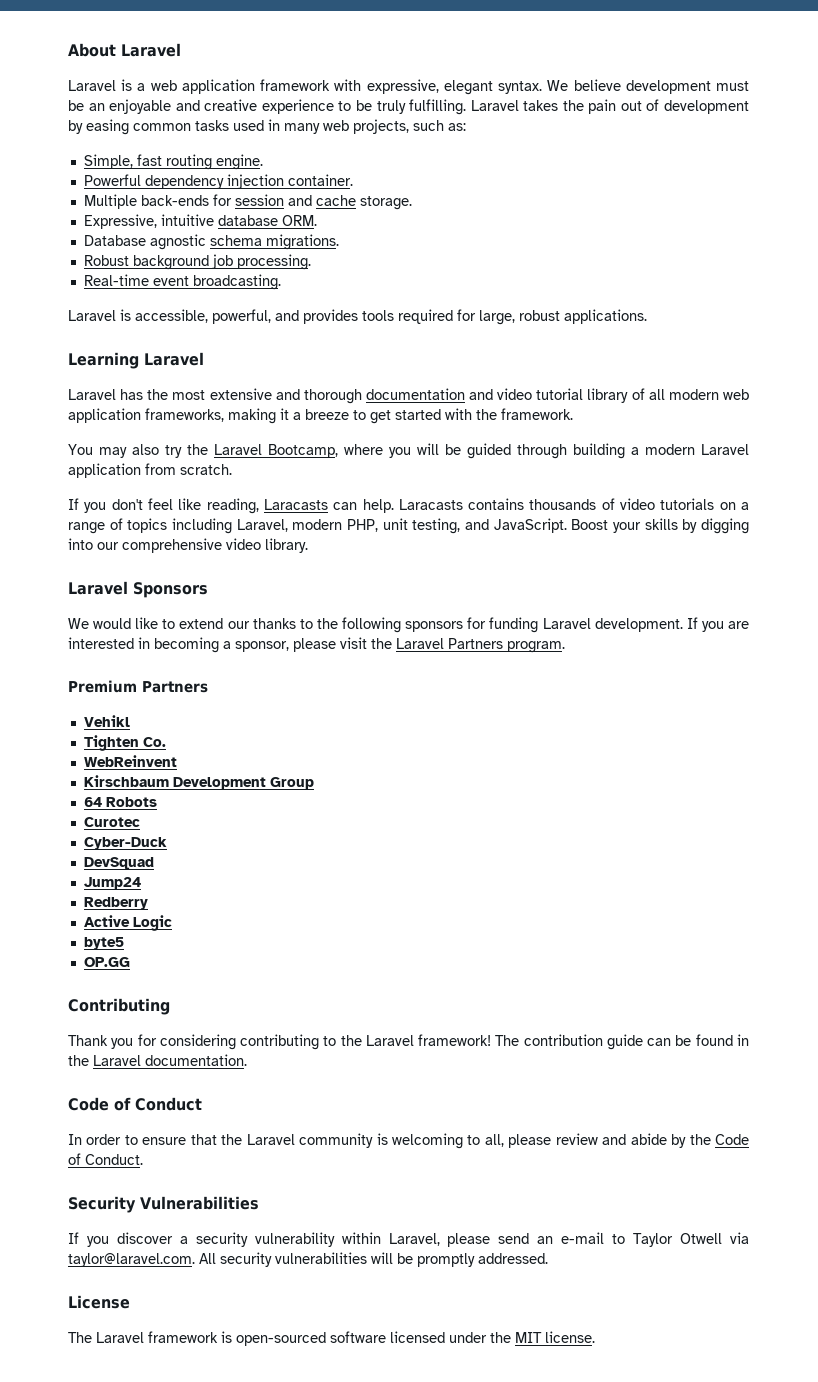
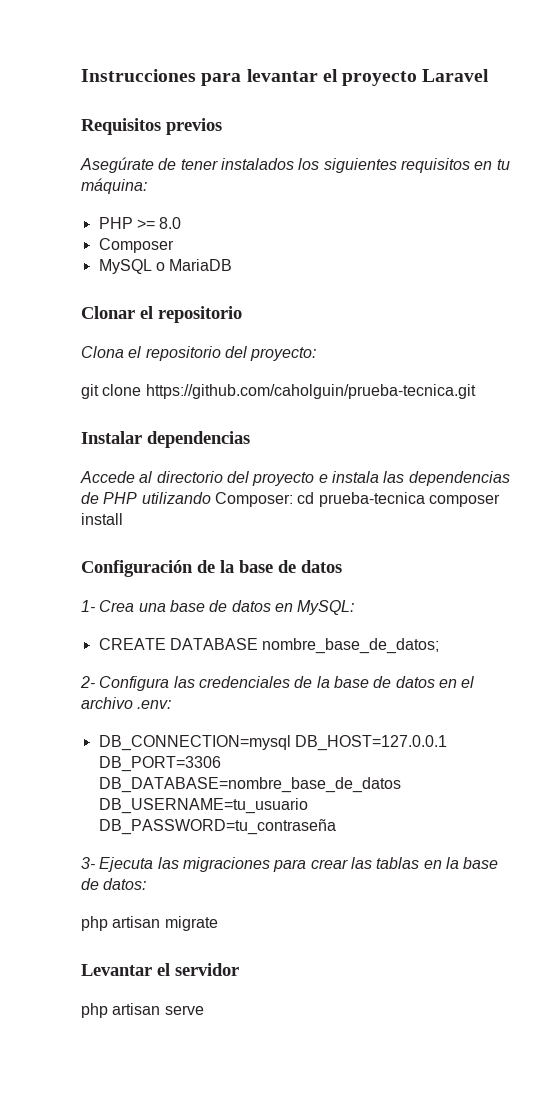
[68,43,181,57] [68,79,749,95] [68,99,749,115] [68,119,466,135] [83,154,263,170] [83,174,353,189] [83,194,412,210] [83,214,317,229] [83,234,339,250] [83,254,311,270] [83,274,281,290] [68,309,647,325] [68,352,204,369] [68,388,749,404] [68,408,573,424] [68,443,749,459] [68,463,232,478] [68,498,749,514] [68,518,749,534] [68,538,308,553] [68,581,208,598] [68,617,750,633] [68,637,565,653] [68,680,208,693] [83,715,130,727] [83,735,166,751] [83,755,177,767] [83,775,314,790] [83,797,157,807] [83,817,140,827] [83,837,167,850] [83,857,154,870] [83,877,141,890] [83,897,148,910] [83,915,172,931] [83,937,124,950] [83,957,130,967] [68,998,170,1015] [68,1034,749,1050] [68,1054,247,1066] [68,1097,202,1111] [68,1133,750,1149] [68,1153,143,1165] [68,1196,259,1213] [68,1232,749,1247] [68,1252,548,1267] [68,1295,130,1309] [68,1331,595,1346] About Laravel // Laravel is a web application framework with expressive, elegant syntax. We believe development must be an enjoyable and creative experience to be truly fulfilling. Laravel takes the pain out of development by easing common tasks used in many web projects, such as: // Simple, fast routing engine. // Powerful dependency injection container. // Multiple back-ends for session and cache storage. // Expressive, intuitive database ORM. // Database agnostic schema migrations. // Robust background job processing. // Real-time event broadcasting. // Laravel is accessible, powerful, and provides tools required for large, robust applications. // Learning Laravel // Laravel has the most extensive and thorough documentation and video tutorial library of all modern web application frameworks, making it a breeze to get started with the framework. // You may also try the Laravel Bootcamp, where you will be guided through building a modern Laravel application from scratch. // If you don't feel like reading, Laracasts can help. Laracasts contains thousands of video tutorials on a range of topics including Laravel, modern PHP, unit testing, and JavaScript. Boost your skills by digging into our comprehensive video library. // Laravel Sponsors // We would like to extend our thanks to the following sponsors for funding Laravel development. If you are interested in becoming a sponsor, please visit the Laravel Partners program. // Premium Partners // Vehikl // Tighten Co. // WebReinvent // Kirschbaum Development Group // 64 Robots // Curotec // Cyber-Duck // DevSquad // Jump24 // Redberry // Active Logic // byte5 // OP.GG // Contributing // Thank you for considering contributing to the Laravel framework! The contribution guide can be found in the Laravel documentation. // Code of Conduct // In order to ensure that the Laravel community is welcoming to all, please review and abide by the Code of Conduct. // Security Vulnerabilities // If you discover a security vulnerability within Laravel, please send an e-mail to Taylor Otwell via taylor@laravel.com. All security vulnerabilities will be promptly addressed. // License // The Laravel framework is open-sourced software licensed under the MIT license. -> [81,69,490,86] [81,118,222,135] [80,157,510,173] [81,178,147,194] [98,217,182,229] [98,238,174,253] [98,259,233,274] [81,306,242,323] [81,346,317,361] [81,384,476,399] [81,431,250,448] [80,471,510,486] [81,492,500,507] [81,513,123,525] [81,560,342,577] [81,600,355,615] [98,638,440,654] [80,676,475,691] [81,697,172,709] [98,735,447,751] [98,756,221,772] [98,777,401,793] [98,798,308,814] [98,819,336,835] [81,857,499,872] [81,878,147,890] [81,916,218,931] [81,963,239,976] [81,1003,204,1018] Instrucciones para levantar el proyecto Laravel // Requisitos previos // Asegúrate de tener instalados los siguientes requisitos en tu máquina: // PHP >= 8.0 // Composer // MySQL o MariaDB // Clonar el repositorio // Clona el repositorio del proyecto: // git clone https://github.com/caholguin/prueba-tecnica.git // Instalar dependencias // Accede al directorio del proyecto e instala las dependencias de PHP utilizando Composer: cd prueba-tecnica composer install // Configuración de la base de datos // 1- Crea una base de datos en MySQL: // CREATE DATABASE nombre_base_de_datos; // 2- Configura las credenciales de la base de datos en el archivo .env: // DB_CONNECTION=mysql DB_HOST=127.0.0.1 DB_PORT=3306 DB_DATABASE=nombre_base_de_datos DB_USERNAME=tu_usuario DB_PASSWORD=tu_contraseña // 3- Ejecuta las migraciones para crear las tablas en la base de datos: // php artisan migrate // Levantar el servidor // php artisan serve

